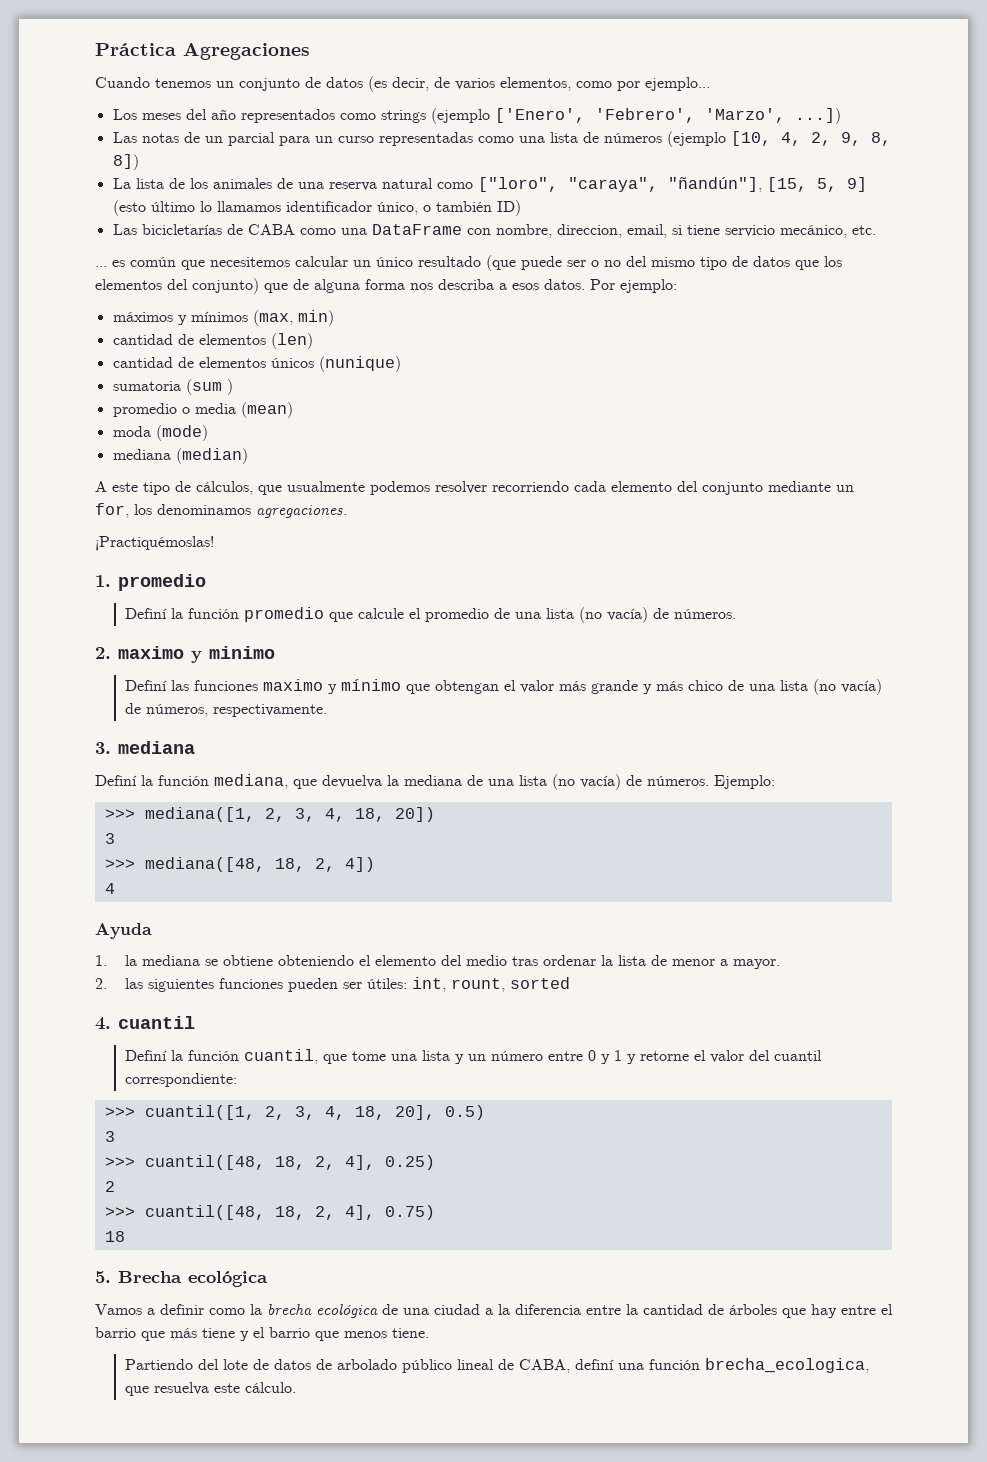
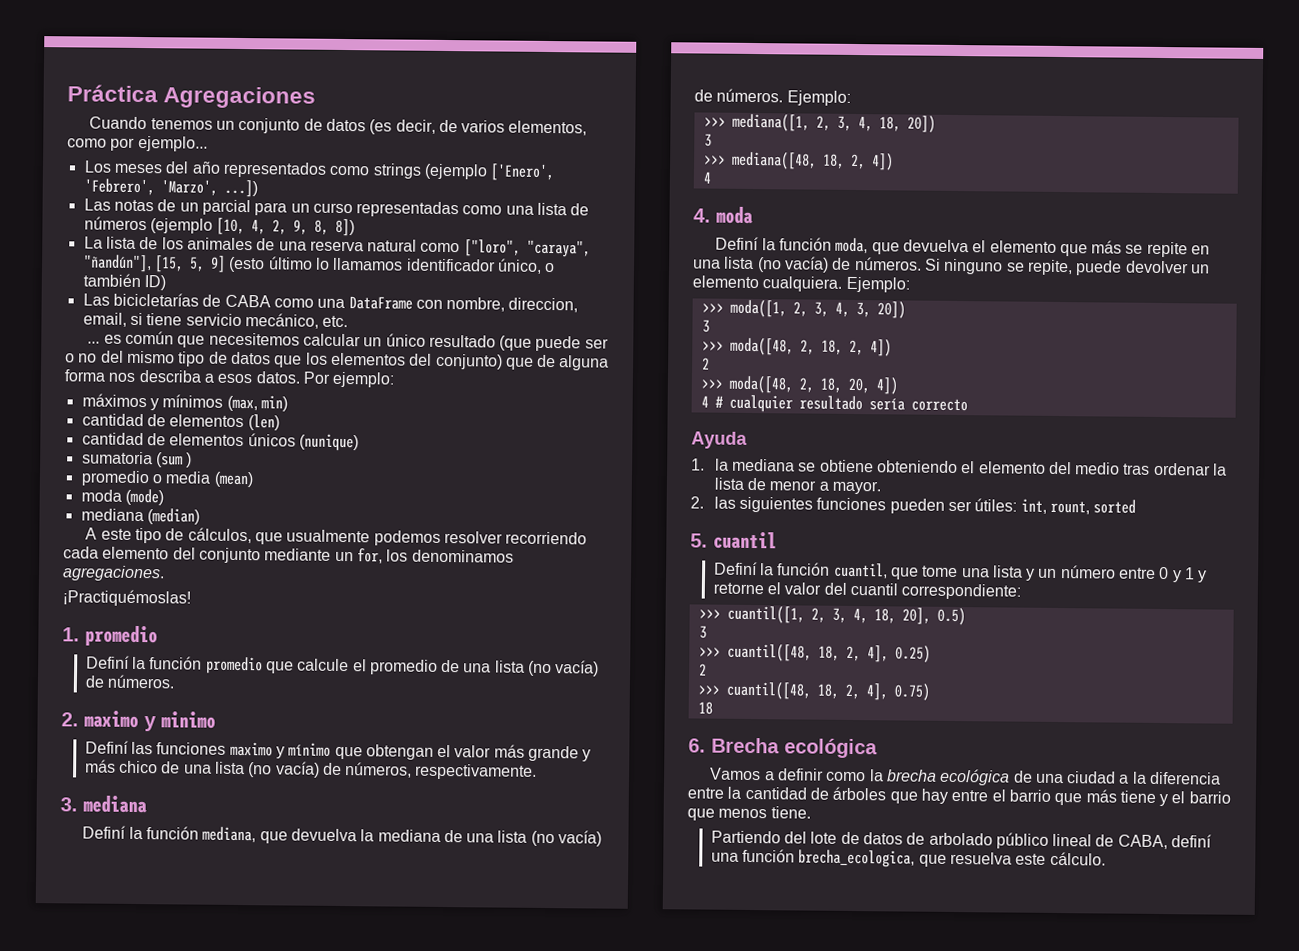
(115, 888) none -> [693,206,753,224] [715,236,1211,258] [693,256,1210,276] [692,275,910,293] [701,299,906,319] [701,319,710,333] [701,337,892,357] [701,357,710,370] [700,375,898,395] [700,394,968,413] // 4. moda // Definí la función moda, que devuelva el elemento que más se repite en una lista (no vacía) de números. Si ninguno se repite, puede devolver un elemento cualquiera. Ejemplo: // >>> moda([1, 2, 3, 4, 3, 20]) // 3 // >>> moda([48, 2, 18, 2, 4]) // 2 // >>> moda([48, 2, 18, 20, 4]) // 4 # cualquier resultado sería correcto
[95,1017,111,1030] 4. -> [690,533,708,548] 5.
[95,1271,111,1283] 5. -> [688,738,706,753] 6.

